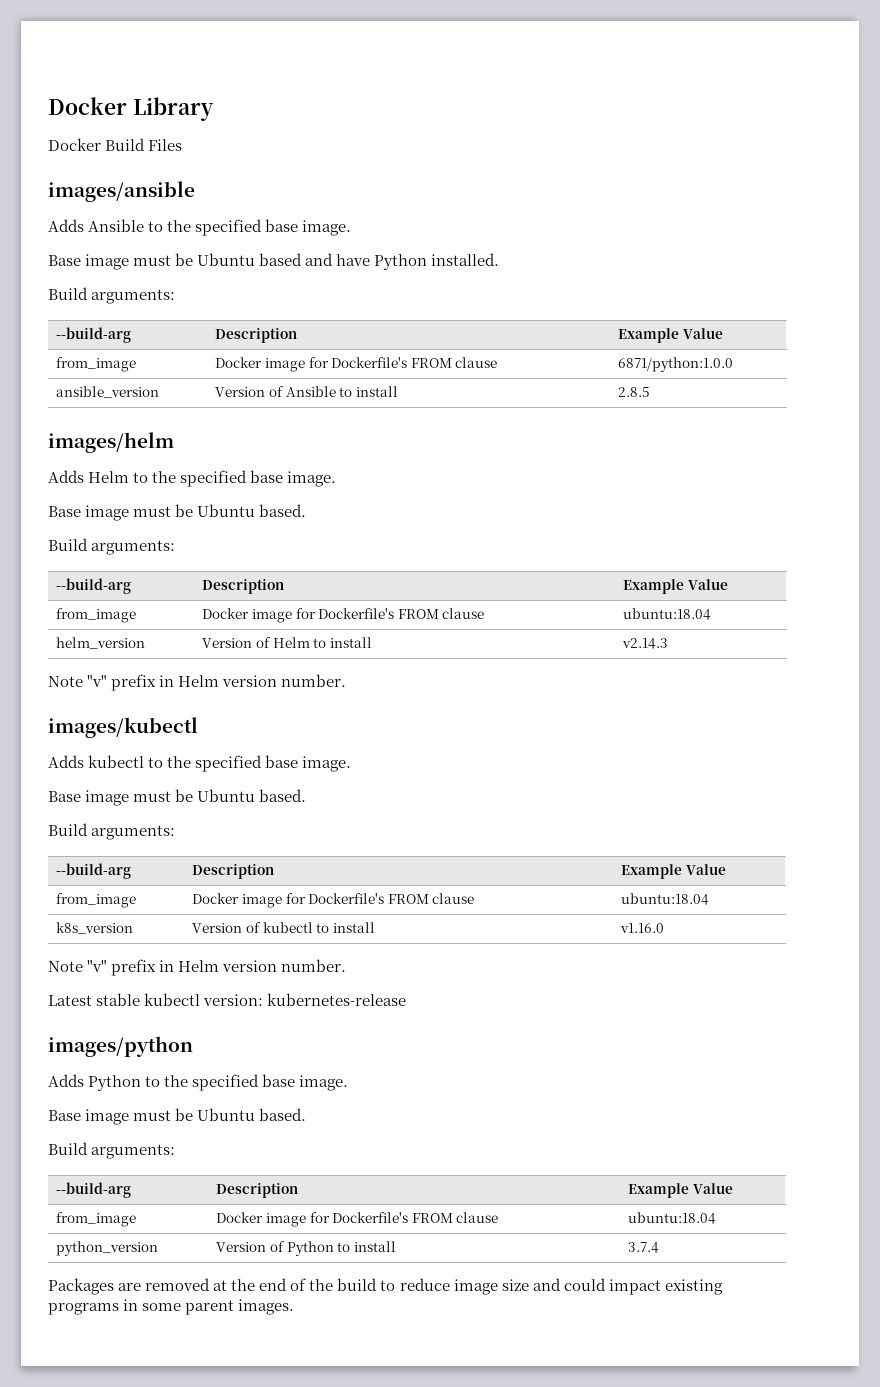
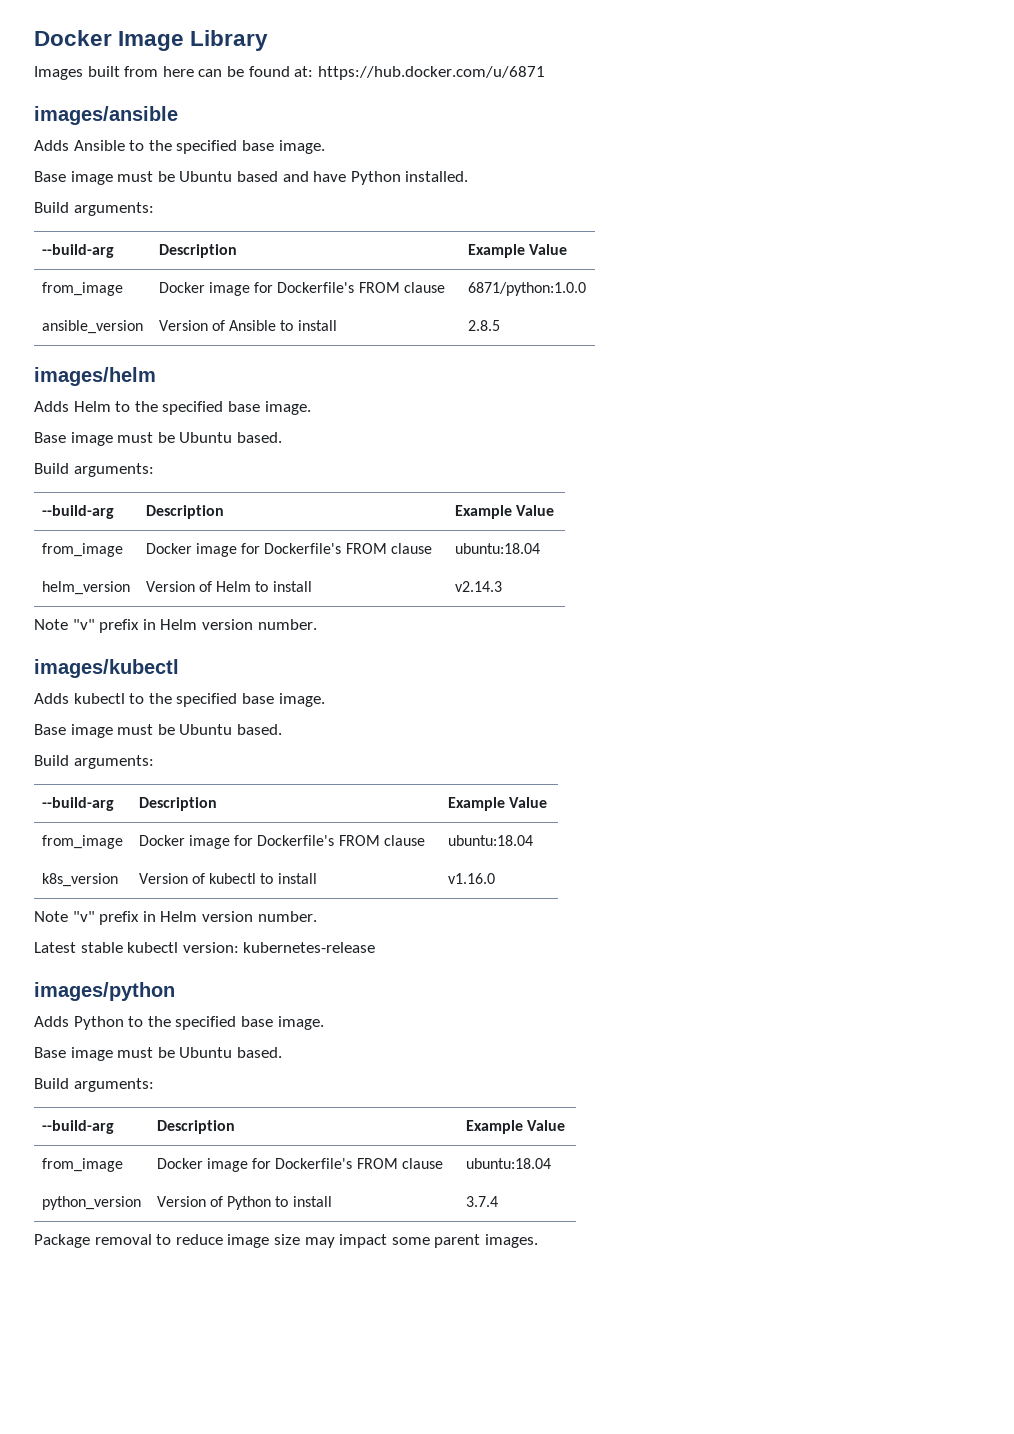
[48,97,127,115] Docker -> [34,30,185,51] Docker Image
[48,138,183,151] Docker Build Files -> [34,66,545,80] Images built from here can be found at: https://hub.docker.com/u/6871
[48,1278,723,1295] [48,1299,139,1315] Packages are removed at the end of the build to reduce image size and could impact existing programs in -> [34,1234,388,1248] Package removal to reduce image size may impact

